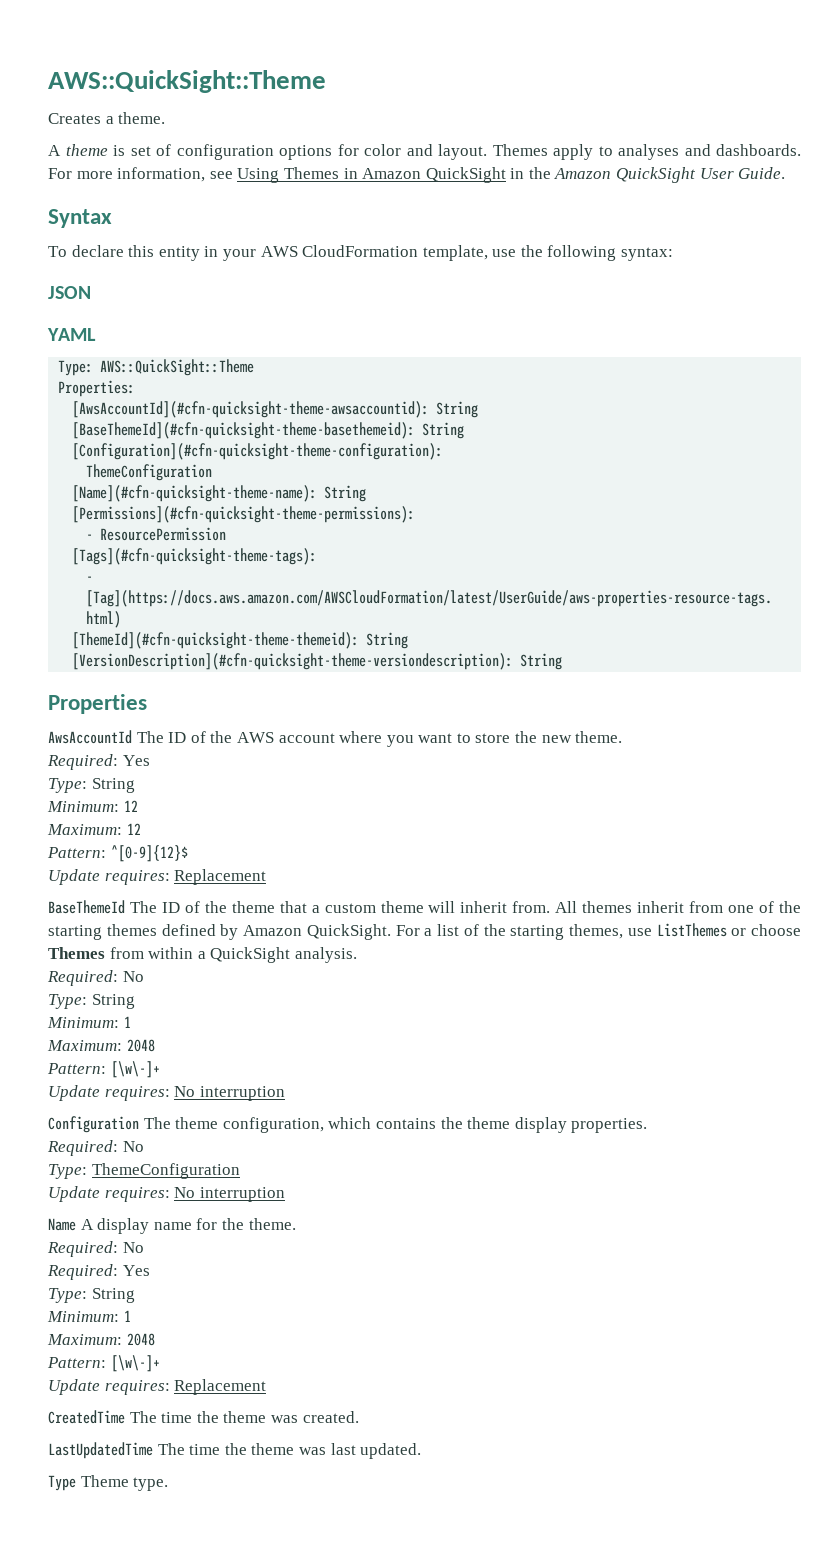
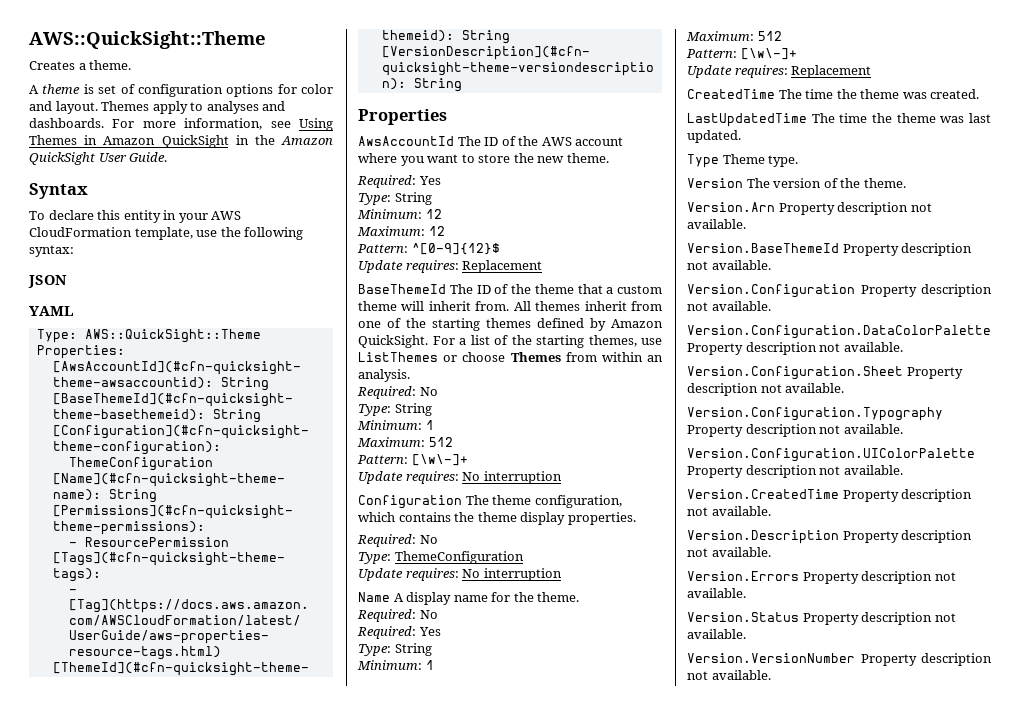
[197,947,291,963] a QuickSight -> [647,355,663,362] an
[126,1039,155,1052] 2048 -> [428,437,453,447] 512
[126,1333,155,1346] 2048 -> [757,31,782,41] 512
(169, 1484) none -> [687,178,906,188] [687,202,932,215] [687,219,746,229] [687,243,973,256] [687,260,771,270] [687,284,992,298] [687,301,771,311] [687,325,991,339] [687,342,903,355] [687,366,963,380] [687,383,845,396] [687,407,943,421] [687,424,903,437] [687,448,975,462] [687,465,903,478] [687,489,973,502] [687,506,771,516] [687,530,973,544] [687,547,771,557] [687,571,956,584] [687,588,746,598] [687,612,956,625] [687,629,746,639] [687,653,992,666] [687,670,771,680] // Version The version of the theme. // Version.Arn Property description not available. // Version.BaseThemeId Property description not available. // Version.Configuration Property description not available. // Version.Configuration.DataColorPalette Property description not available. // Version.Configuration.Sheet Property description not available. // Version.Configuration.Typography Property description not available. // Version.Configuration.UIColorPalette Property description not available. // Version.CreatedTime Property description not available. // Version.Description Property description not available. // Version.Errors Property description not available. // Version.Status Property description not available. // Version.VersionNumber Property description not available.

